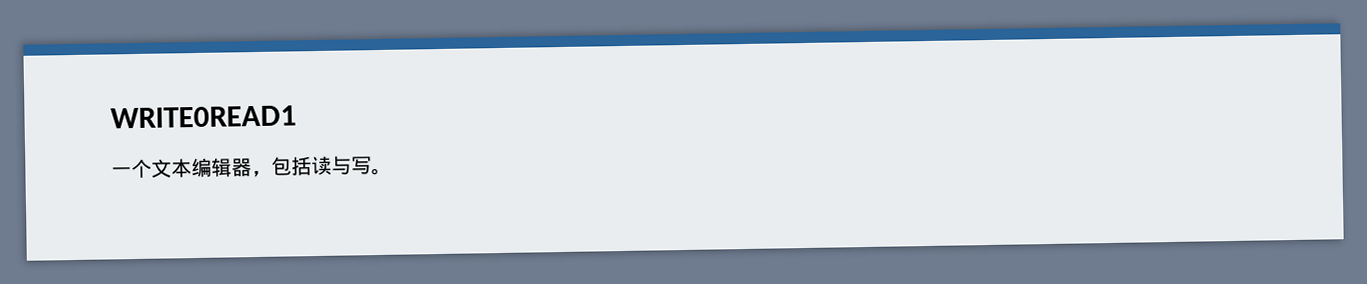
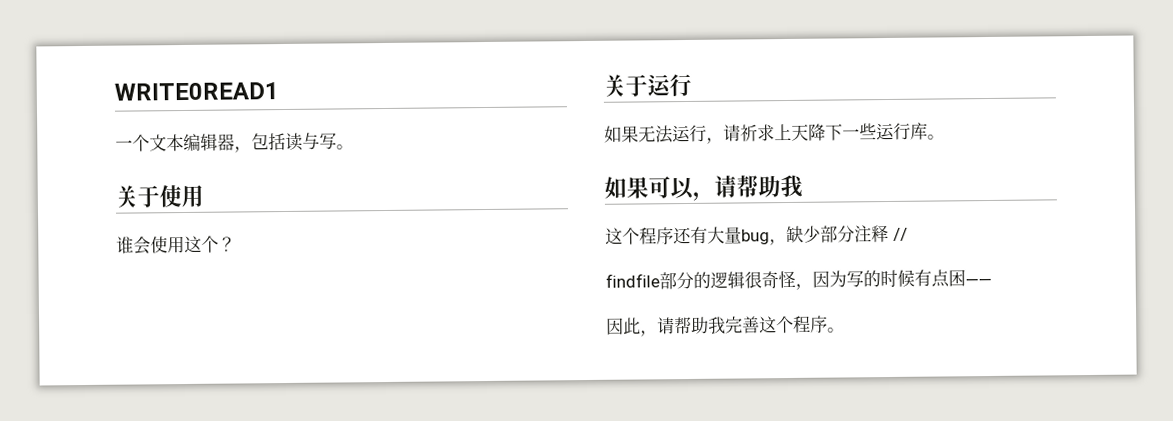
(392, 171) none -> [115,184,204,208] [116,235,236,255] [603,73,692,97] [604,122,945,144] [604,174,803,201] [605,224,908,246] [605,269,992,290] [606,315,845,337] // 关于使用 // 谁会使用这个？ // 关于运行 // 如果无法运行，请祈求上天降下一些运行库。 // 如果可以，请帮助我 // 这个程序还有大量bug，缺少部分注释 // // findfile部分的逻辑很奇怪，因为写的时候有点困—— // 因此，请帮助我完善这个程序。

